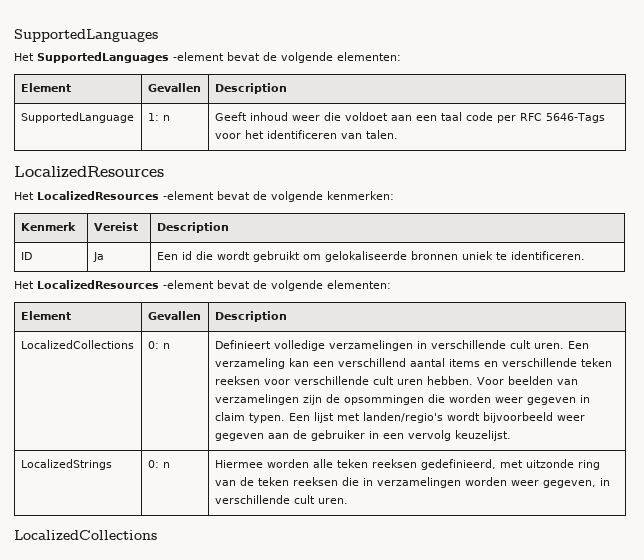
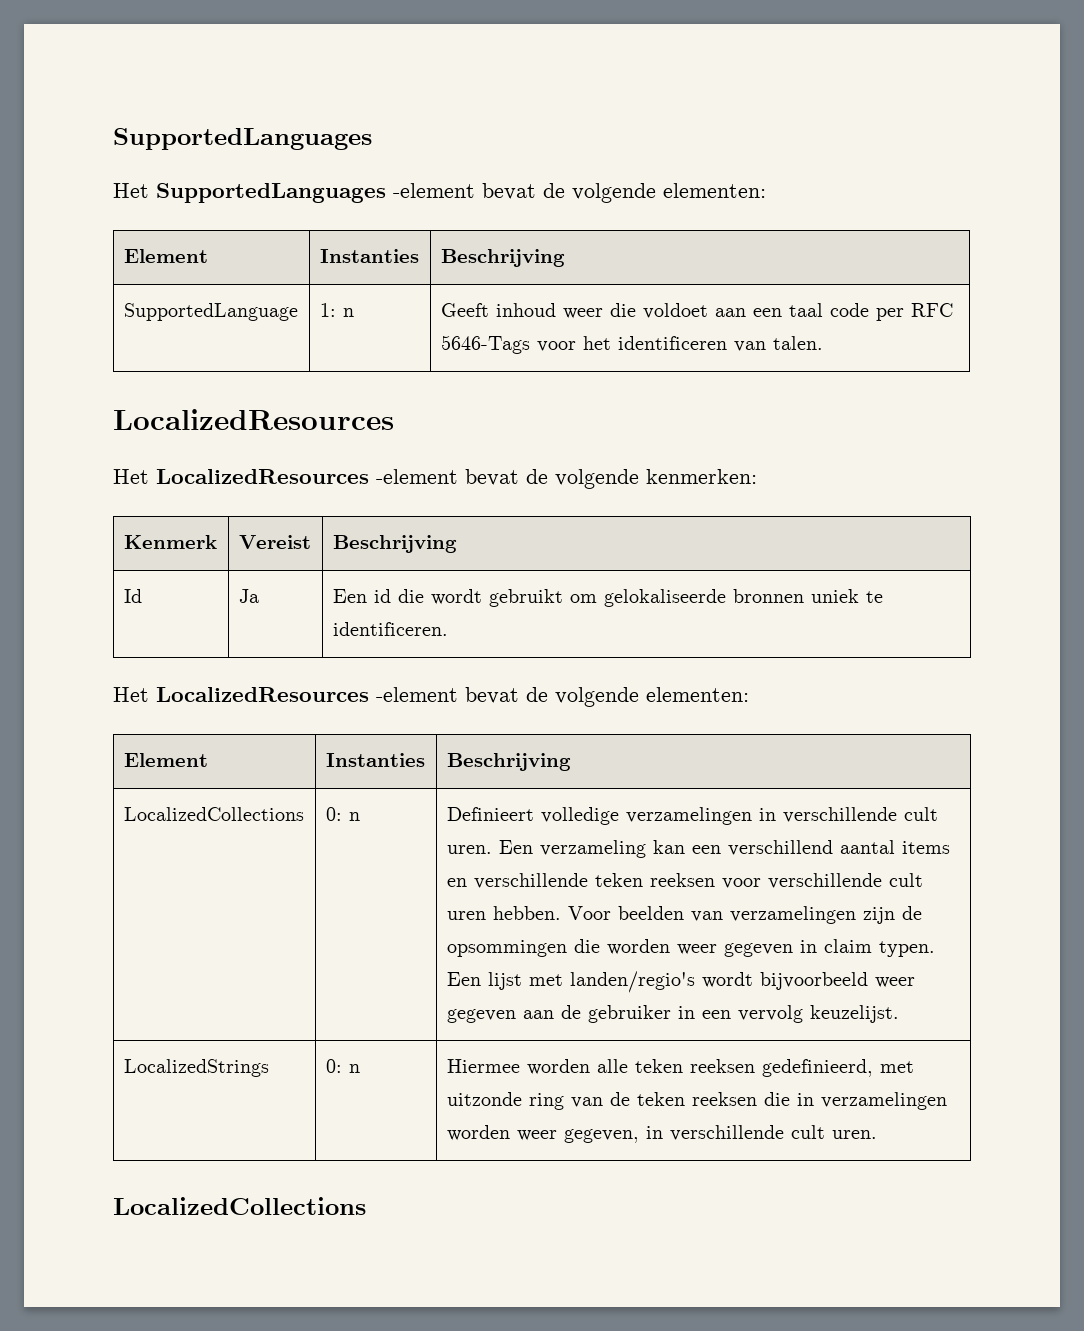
[147,83,201,92] [214,83,287,94] Gevallen | Description -> [319,249,419,263] [440,249,565,267] Instanties | Beschrijving
[156,222,229,233] [20,252,32,260] Description // ID -> [332,535,457,553] [123,589,142,603] Beschrijving // Id
[147,311,201,320] [214,311,287,322] Gevallen | Description -> [325,753,425,767] [446,753,571,771] Instanties | Beschrijving

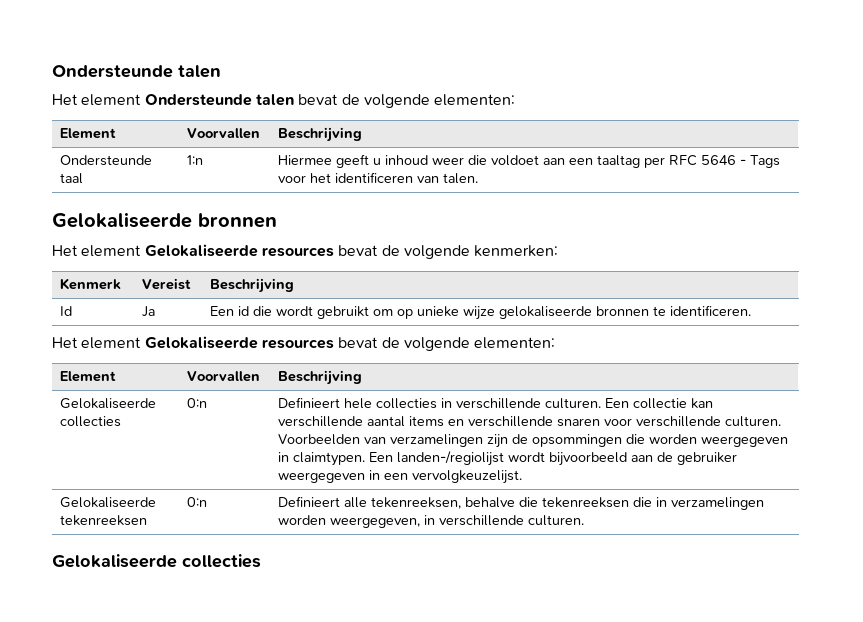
[113,128,372,150] [113,183,766,203] [123,249,208,263] [319,249,419,263] [440,249,565,267] [123,303,298,321] [319,303,354,317] [440,303,489,317] SupportedLanguages // Het SupportedLanguages -element bevat de volgende elementen: // Element | Instanties | Beschrijving // SupportedLanguage | 1: n | Geeft -> [52,65,221,78] [52,94,516,108] [60,128,117,139] [187,128,261,139] [278,127,363,142] [60,155,153,166] [60,173,84,184] [187,155,204,165] [278,154,382,168] Ondersteunde talen // Het element Ondersteunde talen bevat de volgende elementen: // Element | Voorvallen | Beschrijving // Ondersteunde taal | 1:n | Hiermee geeft u
[788,303,953,321] [440,335,530,354] taal code per RFC 5646-Tags -> [597,155,781,168] taaltag per RFC 5646 - Tags
[113,409,394,430] [113,469,458,484] LocalizedResources // Het LocalizedResources -element -> [52,212,277,228] [52,244,334,257] Gelokaliseerde bronnen // Het element Gelokaliseerde resources
(597, 598) none -> [397,306,496,320] op unieke wijze
[810,589,859,603] uniek -> (650, 311) none
[156,687,749,707] [123,753,208,767] [325,753,425,767] [446,753,571,771] [123,807,304,821] [325,807,360,821] [446,807,938,825] [446,840,950,858] [446,873,923,889] [446,906,684,920] LocalizedResources -element bevat de volgende elementen: // Element | Instanties | Beschrijving // LocalizedCollections | 0: n | Definieert volledige verzamelingen in verschillende cult uren. Een verzameling kan een verschillend aantal items en verschillende teken reeksen voor verschillende cult uren hebben. Voor beelden -> [81,336,556,351] [60,371,117,382] [187,371,261,382] [278,370,363,385] [60,398,157,409] [60,416,122,427] [187,398,208,408] [278,397,714,409] [278,416,782,427] [278,434,361,445] element Gelokaliseerde resources bevat de volgende elementen: // Element | Voorvallen | Beschrijving // Gelokaliseerde collecties | 0:n | Definieert hele collecties in verschillende culturen. Een collectie kan verschillende aantal items en verschillende snaren voor verschillende culturen. Voorbeelden
[676,939,935,957] [446,971,915,993] [446,1009,516,1023] weer gegeven in claim typen. Een lijst met landen/regio's wordt bijvoorbeeld weer gegeven -> [701,436,789,447] [278,451,628,466] weergegeven in claimtypen. Een landen-/regiolijst wordt bijvoorbeeld
(671, 1014) none -> [278,472,366,483] weergegeven
[737,1005,899,1023] [123,1059,269,1077] [325,1059,360,1073] [446,1059,914,1077] [446,1092,947,1110] [446,1125,877,1143] [113,1197,366,1215] vervolg keuzelijst. // LocalizedStrings | 0: n | Hiermee worden alle teken reeksen gedefinieerd, met uitzonde ring van de teken reeksen die in verzamelingen worden weer gegeven, in verschillende cult uren. // LocalizedCollections -> [412,470,523,484] [60,497,157,508] [60,515,148,526] [187,497,208,507] [278,496,765,510] [278,515,585,528] [52,554,261,568] vervolgkeuzelijst. // Gelokaliseerde tekenreeksen | 0:n | Definieert alle tekenreeksen, behalve die tekenreeksen die in verzamelingen worden weergegeven, in verschillende culturen. // Gelokaliseerde collecties

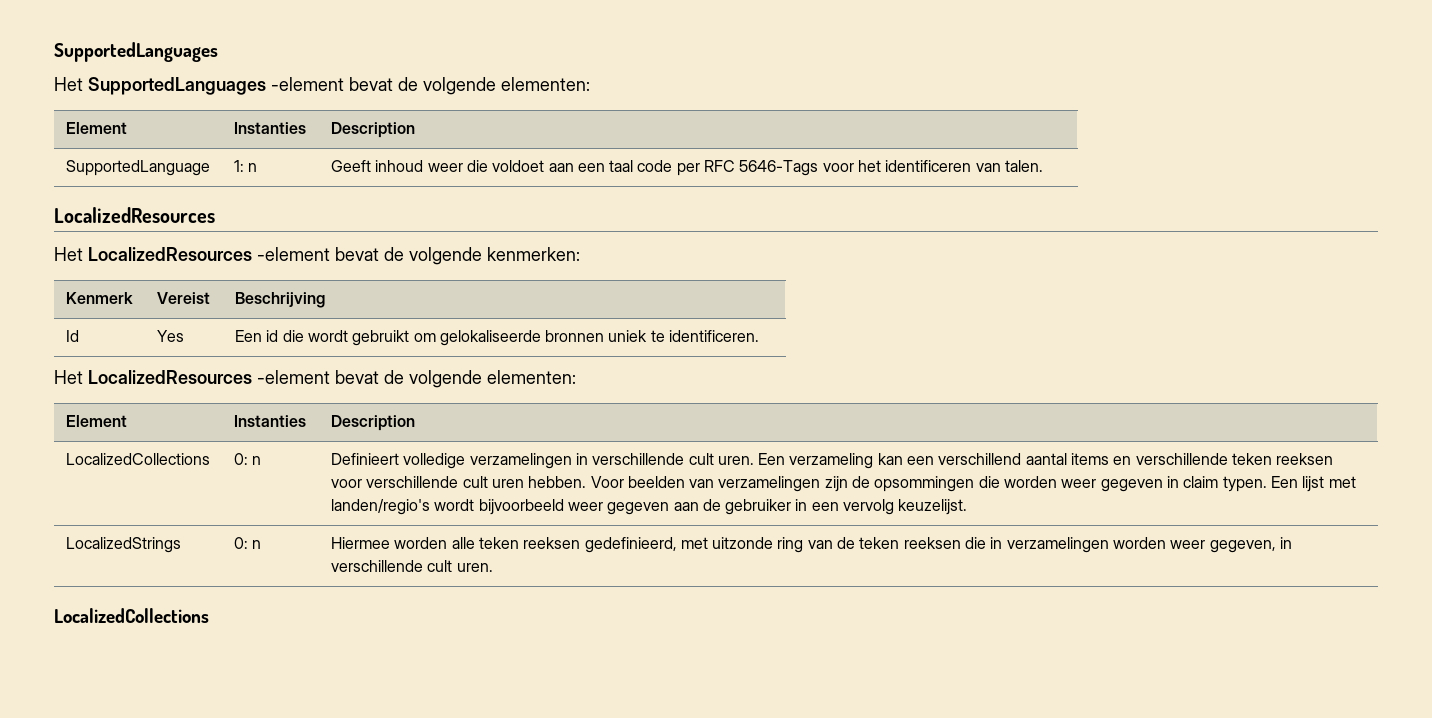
[52,65,221,78] [52,94,516,108] [60,128,117,139] [187,128,261,139] [278,127,363,142] [60,155,153,166] [60,173,84,184] [187,155,204,165] [278,154,382,168] Ondersteunde talen // Het element Ondersteunde talen bevat de volgende elementen: // Element | Voorvallen | Beschrijving // Ondersteunde taal | 1:n | Hiermee geeft u -> [54,42,218,62] [54,77,590,95] [65,122,127,134] [233,122,306,134] [330,122,415,138] [65,160,210,176] [233,160,258,172] [330,160,371,172] SupportedLanguages // Het SupportedLanguages -element bevat de volgende elementen: // Element | Instanties | Description // SupportedLanguage | 1: n | Geeft
[597,155,781,168] taaltag per RFC 5646 - Tags -> [609,160,819,176] taal code per RFC 5646-Tags
[52,212,277,228] [52,244,334,257] Gelokaliseerde bronnen // Het element Gelokaliseerde resources -> [54,207,215,223] [54,247,330,261] LocalizedResources // Het LocalizedResources -element
[142,306,156,317] Ja -> [156,330,184,342] Yes
[397,306,496,320] op unieke wijze -> (436, 337) none
(650, 311) none -> [608,330,648,342] uniek
[81,336,556,351] [60,371,117,382] [187,371,261,382] [278,370,363,385] [60,398,157,409] [60,416,122,427] [187,398,208,408] [278,397,714,409] [278,416,782,427] [278,434,361,445] element Gelokaliseerde resources bevat de volgende elementen: // Element | Voorvallen | Beschrijving // Gelokaliseerde collecties | 0:n | Definieert hele collecties in verschillende culturen. Een collectie kan verschillende aantal items en verschillende snaren voor verschillende culturen. Voorbeelden -> [88,370,576,388] [65,415,127,427] [233,415,306,427] [330,415,415,431] [65,453,210,465] [233,453,262,465] [330,453,1334,469] [330,476,685,488] LocalizedResources -element bevat de volgende elementen: // Element | Instanties | Description // LocalizedCollections | 0: n | Definieert volledige verzamelingen in verschillende cult uren. Een verzameling kan een verschillend aantal items en verschillende teken reeksen voor verschillende cult uren hebben. Voor beelden
[701,436,789,447] [278,451,628,466] weergegeven in claimtypen. Een landen-/regiolijst wordt bijvoorbeeld -> [1061,476,1356,492] [330,499,670,515] weer gegeven in claim typen. Een lijst met landen/regio's wordt bijvoorbeeld weer gegeven
[278,472,366,483] weergegeven -> (792, 507) none
[412,470,523,484] [60,497,157,508] [60,515,148,526] [187,497,208,507] [278,496,765,510] [278,515,585,528] [52,554,261,568] vervolgkeuzelijst. // Gelokaliseerde tekenreeksen | 0:n | Definieert alle tekenreeksen, behalve die tekenreeksen die in verzamelingen worden weergegeven, in verschillende culturen. // Gelokaliseerde collecties -> [843,499,968,515] [65,537,181,553] [233,537,262,549] [330,537,1292,553] [330,560,493,572] [54,608,209,623] vervolg keuzelijst. // LocalizedStrings | 0: n | Hiermee worden alle teken reeksen gedefinieerd, met uitzonde ring van de teken reeksen die in verzamelingen worden weer gegeven, in verschillende cult uren. // LocalizedCollections

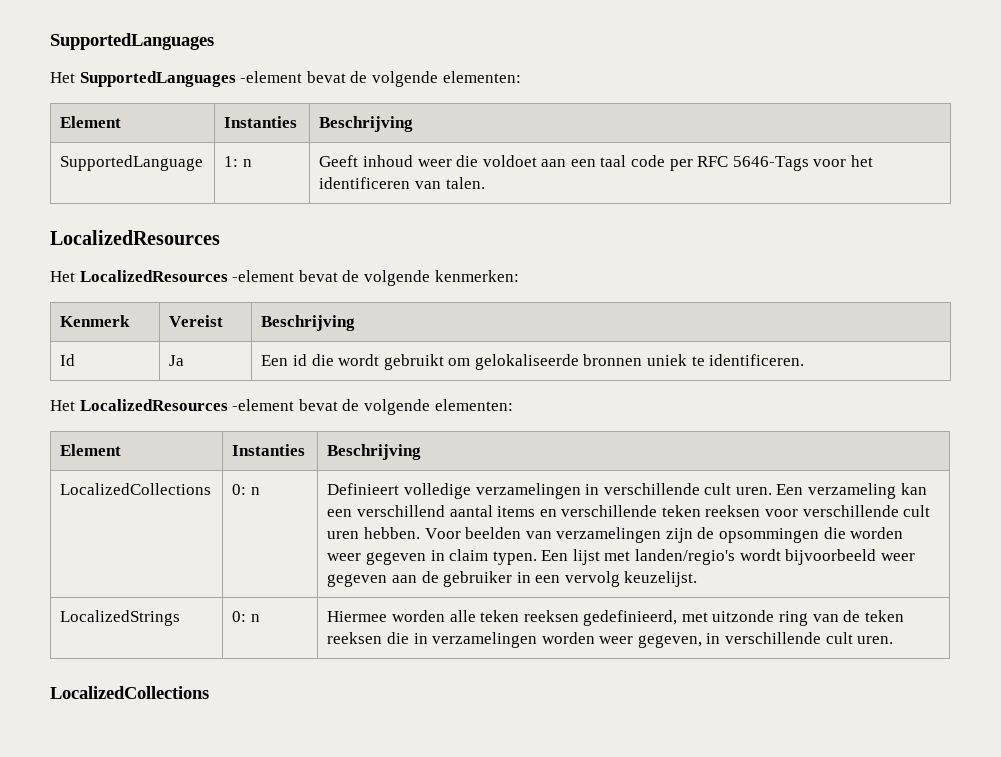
[330,122,415,138] Description -> [319,116,414,132] Beschrijving
[156,330,184,342] Yes -> [169,355,185,366] Ja
[330,415,415,431] Description -> [327,444,422,460] Beschrijving

